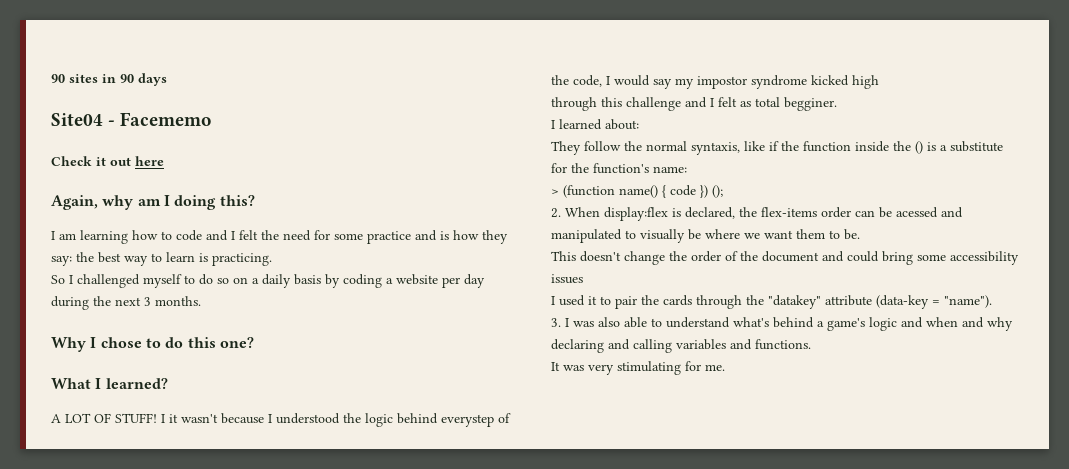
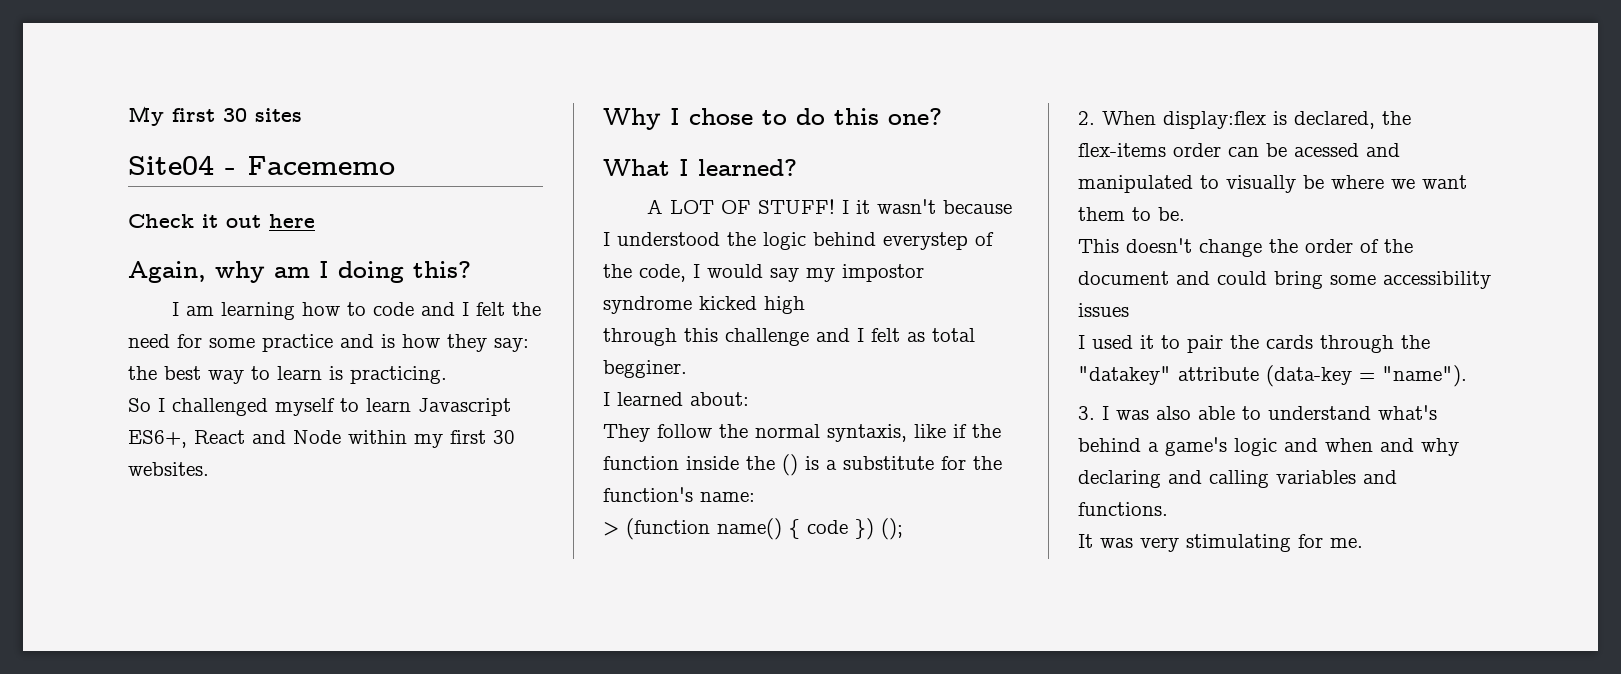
[51,73,167,86] 90 sites in 90 days -> [128,106,302,126] My first 30 sites
[199,274,485,288] [51,296,201,310] do so on a daily basis by coding a website per day during the next 3 months. -> [366,398,511,416] [128,430,515,448] [128,462,209,476] learn Javascript ES6+, React and Node within my first 30 websites.

